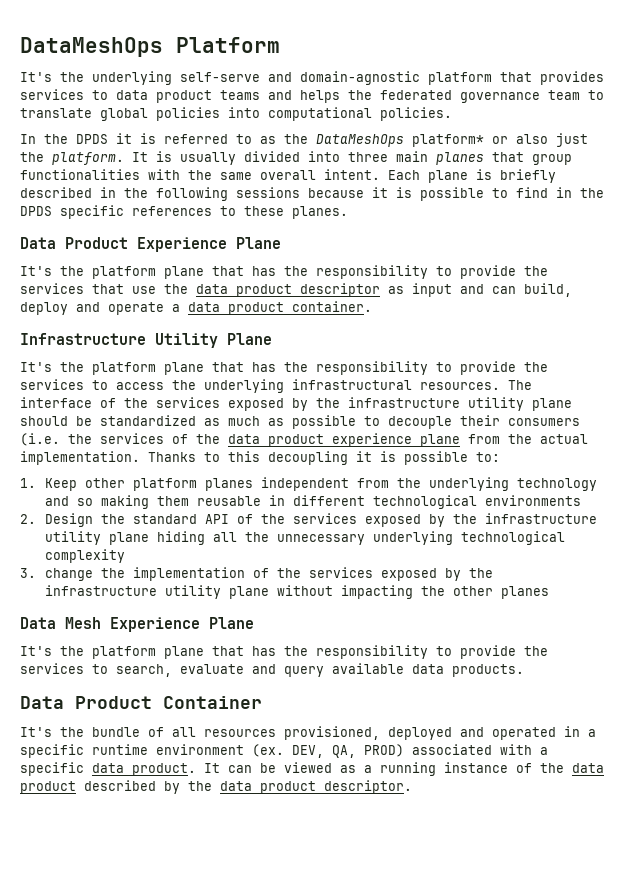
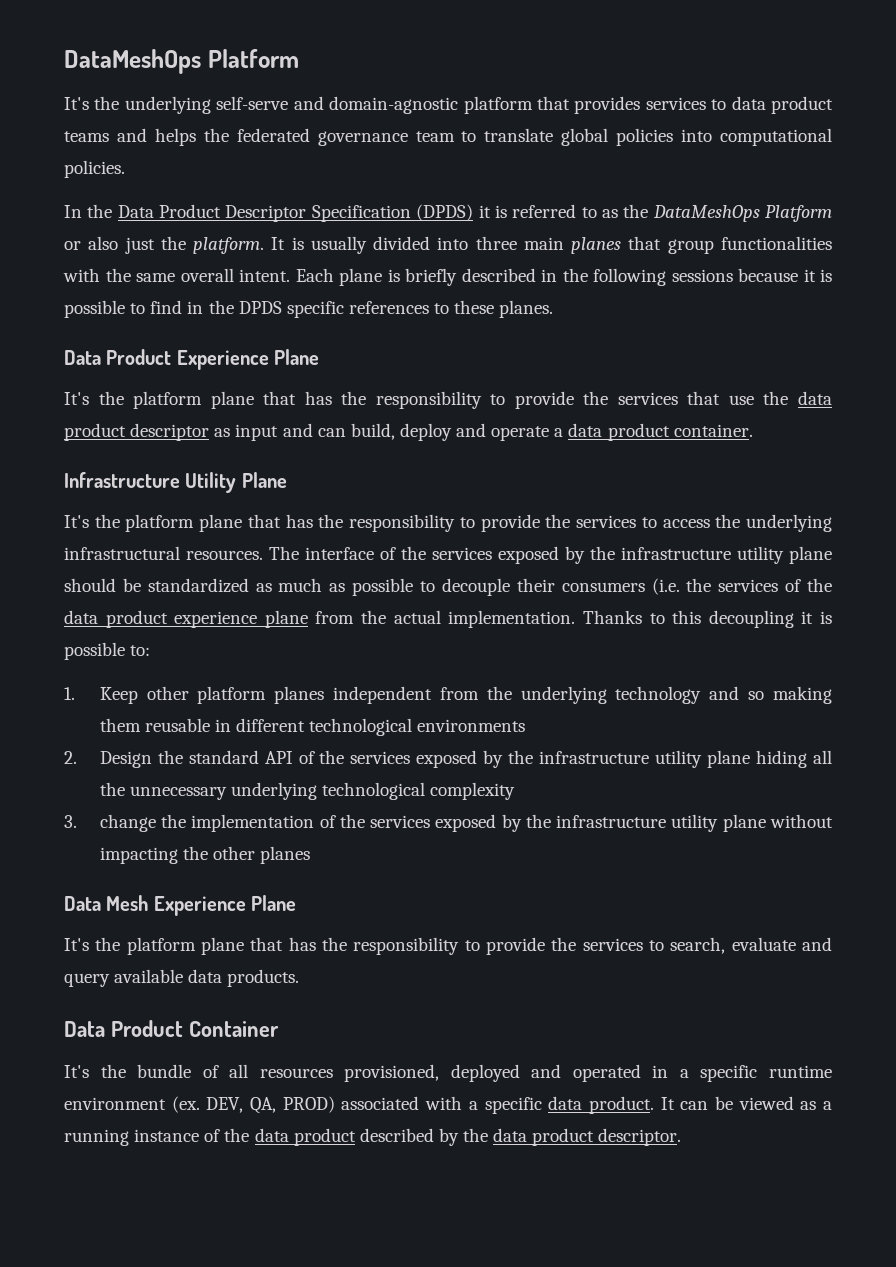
[76,134,108,144] DPDS -> [117,204,474,222] Data Product Descriptor Specification (DPDS)
[412,134,484,147] platform* -> [765,205,833,222] Platform

